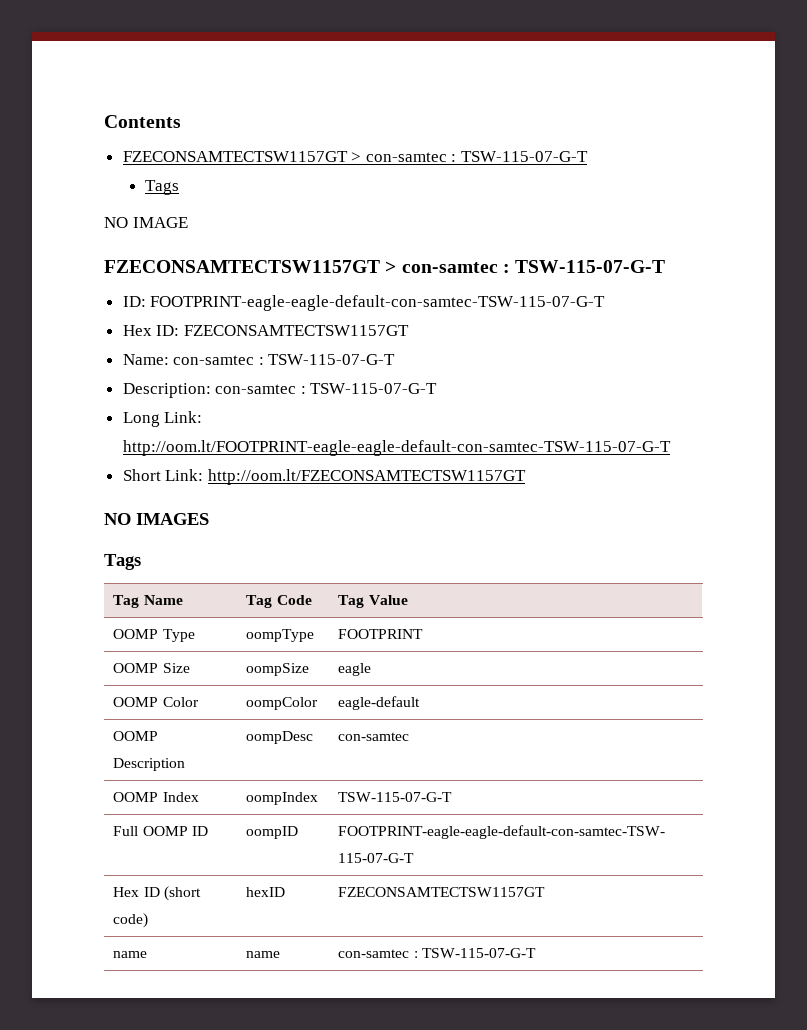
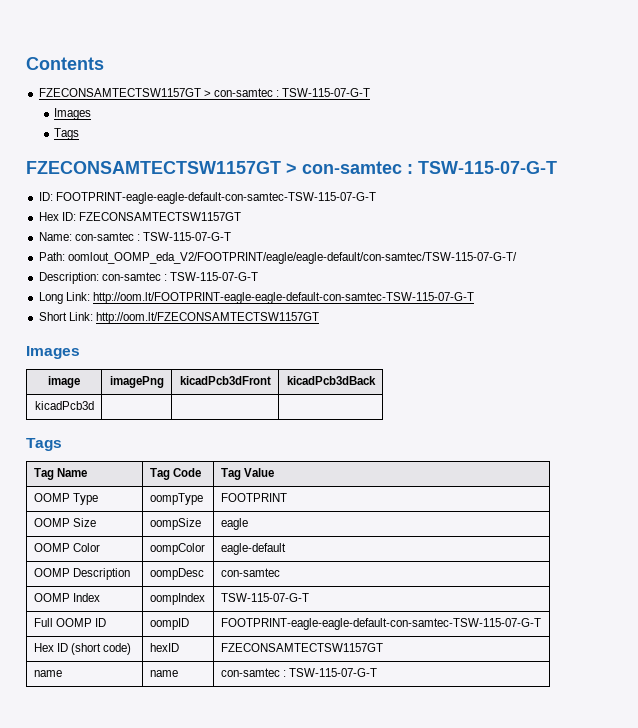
[145,180,180,195] [104,217,188,228] // Tags // NO IMAGE -> [54,108,92,120] [54,128,80,140] // Images // Tags
(396, 359) none -> [38,252,517,264] // Path: oomlout_OOMP_eda_V2/FOOTPRINT/eagle/eagle-default/con-samtec/TSW-115-07-G-T/
[104,513,209,525] NO IMAGES -> [26,346,80,359] [48,376,80,388] [109,376,164,388] [179,376,271,385] [286,376,376,385] [34,401,94,410] Images // image | imagePng | kicadPcb3dFront | kicadPcb3dBack // kicadPcb3d | | |

